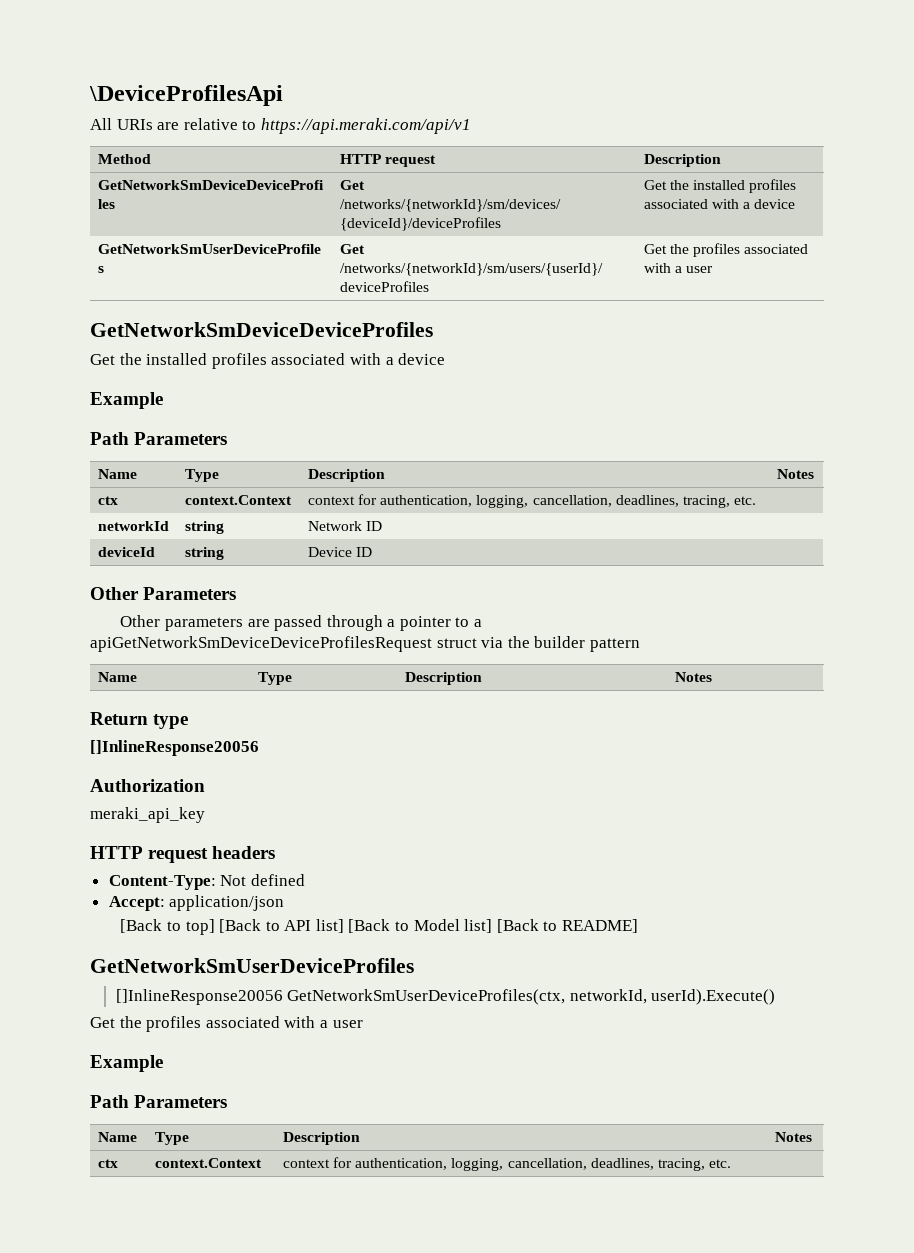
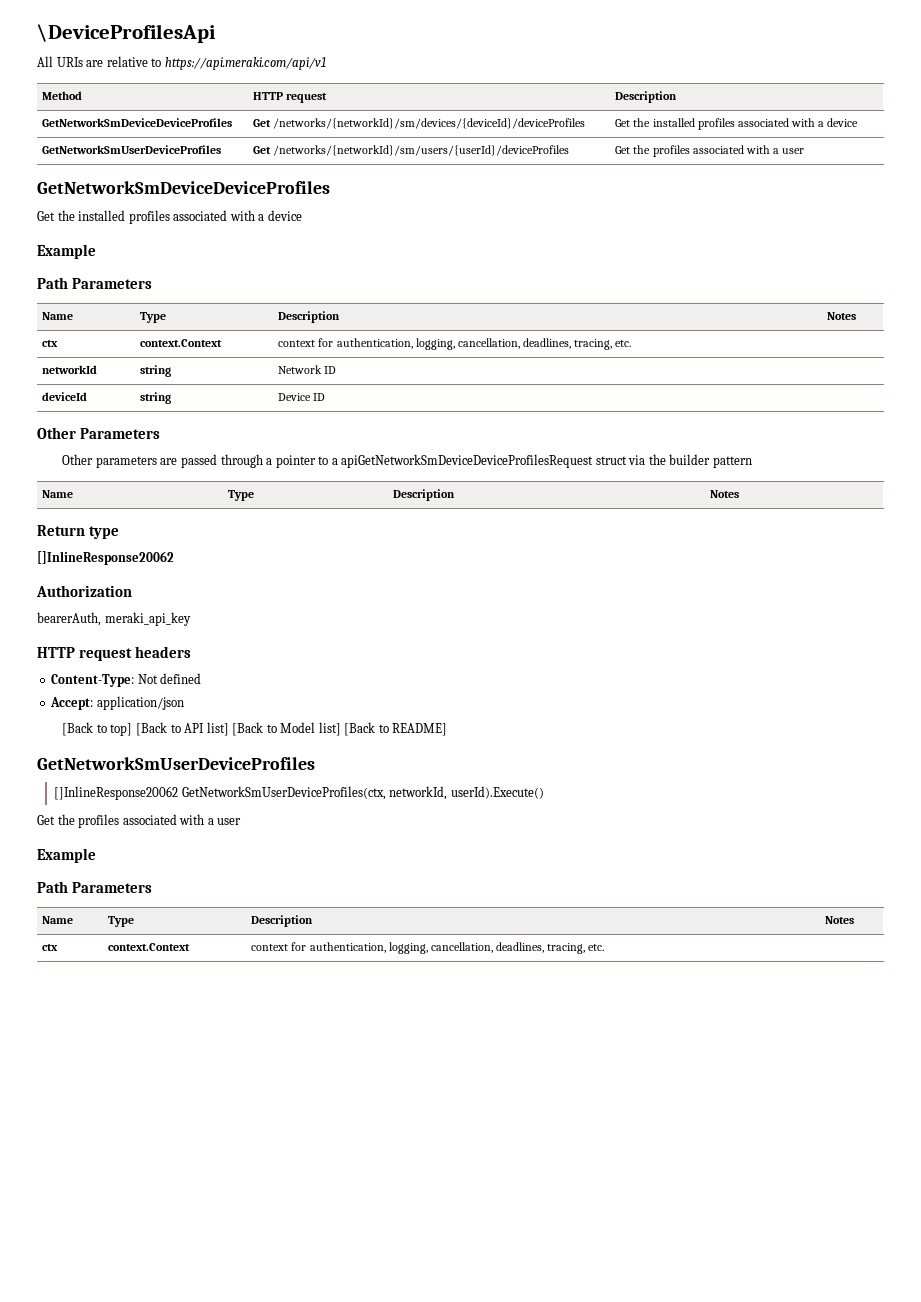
[90,740,259,756] []InlineResponse20056 -> [37,551,174,565] []InlineResponse20062
(205, 785) none -> [37,612,101,626] bearerAuth,
[115,989,283,1005] []InlineResponse20056 -> [54,786,179,800] []InlineResponse20062

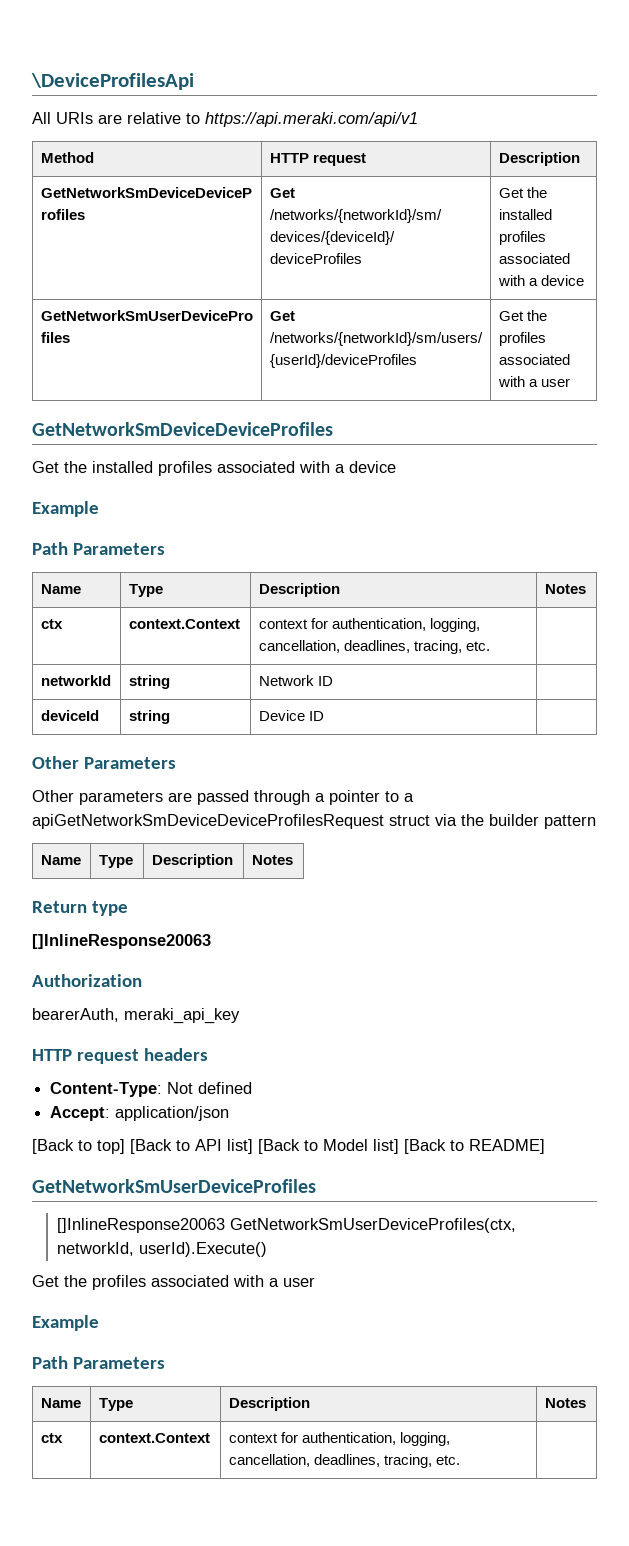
[37,551,174,565] []InlineResponse20062 -> [32,934,211,949] []InlineResponse20063
[54,786,179,800] []InlineResponse20062 -> [57,1218,226,1233] []InlineResponse20063

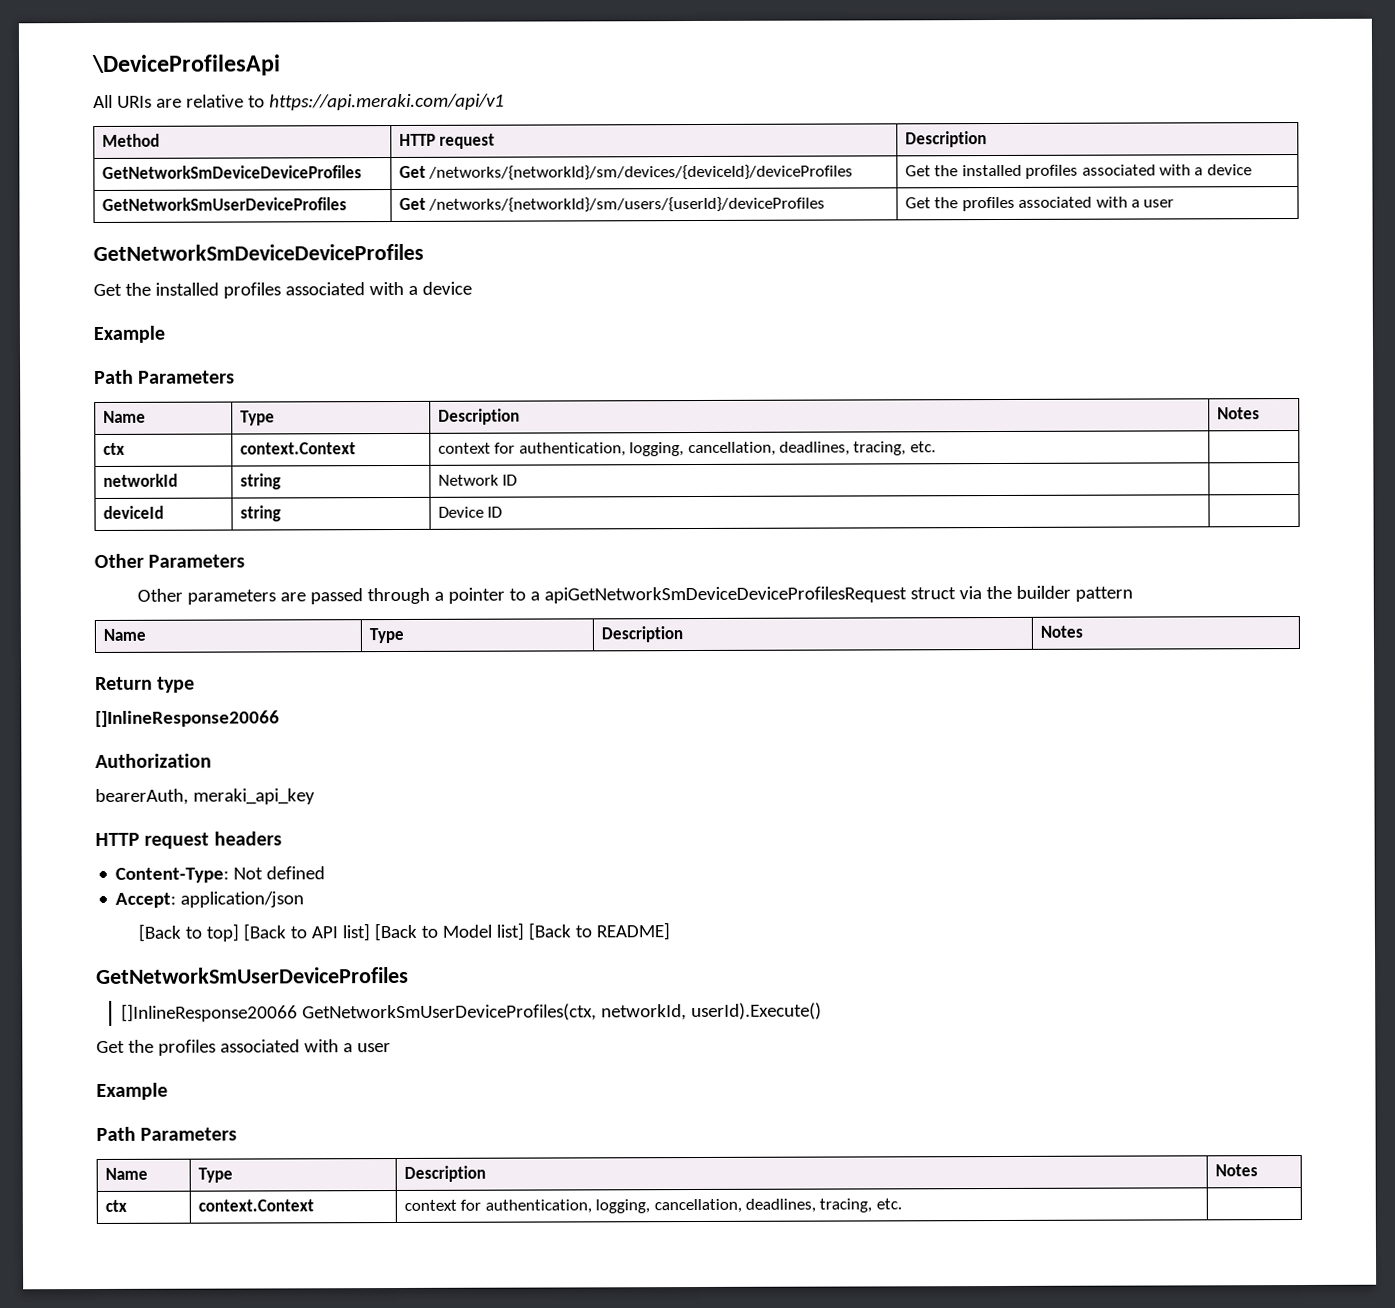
[32,934,211,949] []InlineResponse20063 -> [95,710,280,727] []InlineResponse20066
[57,1218,226,1233] []InlineResponse20063 -> [121,1003,299,1022] []InlineResponse20066

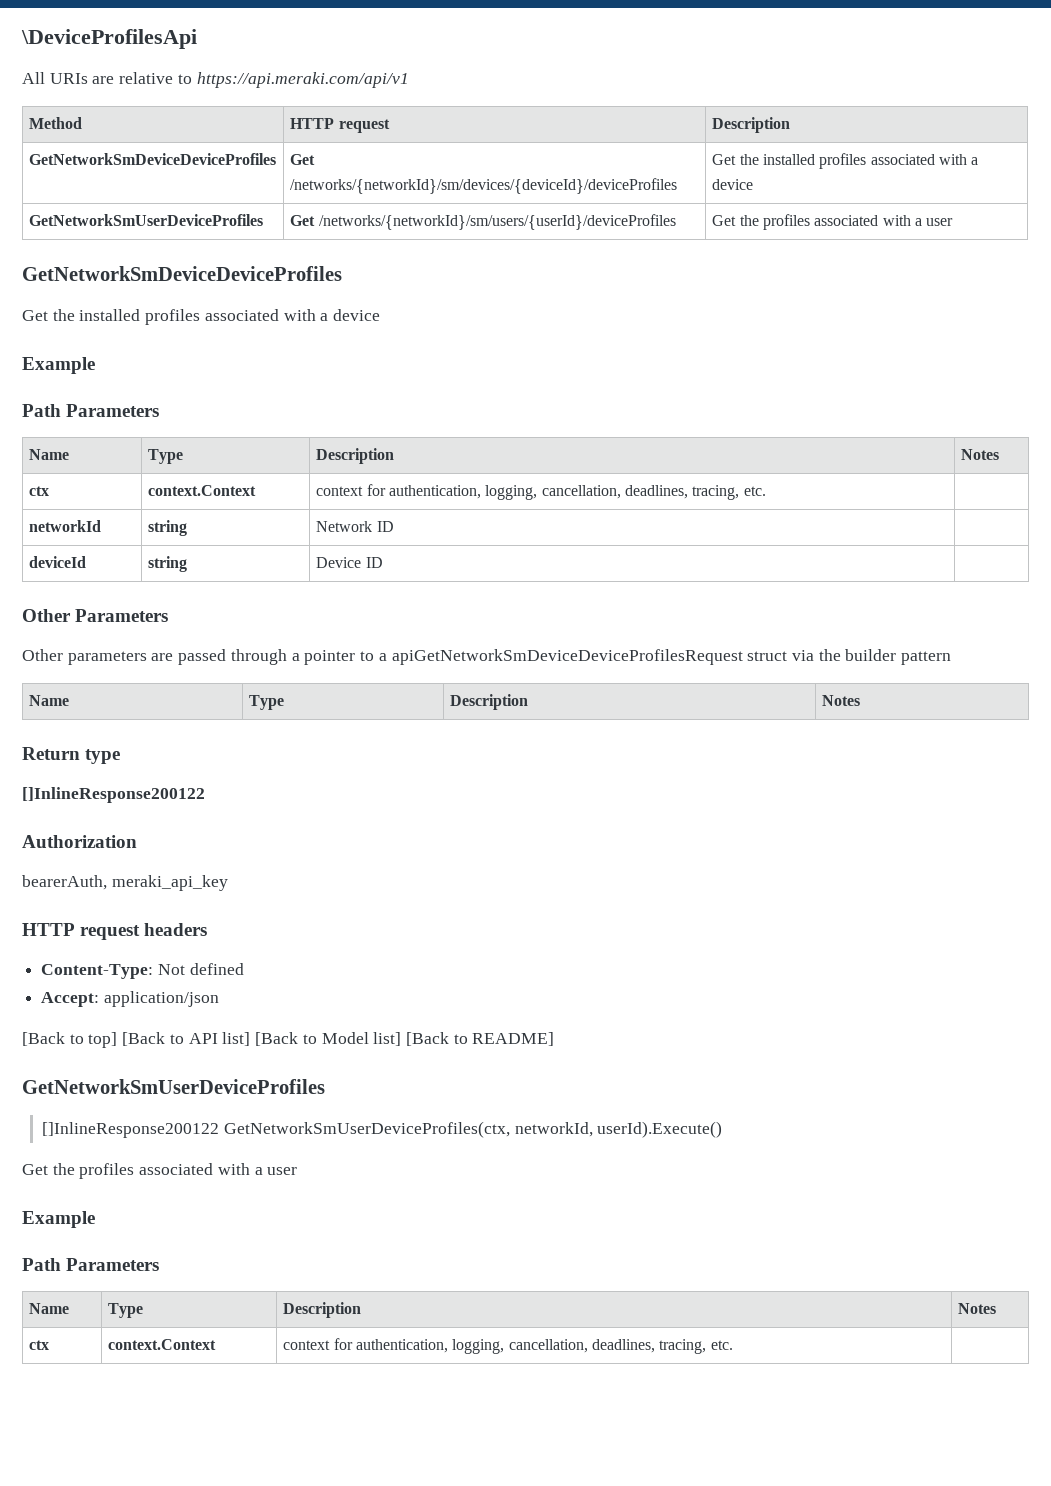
[95,710,280,727] []InlineResponse20066 -> [22,787,205,803] []InlineResponse200122
[121,1003,299,1022] []InlineResponse20066 -> [42,1122,220,1138] []InlineResponse200122

